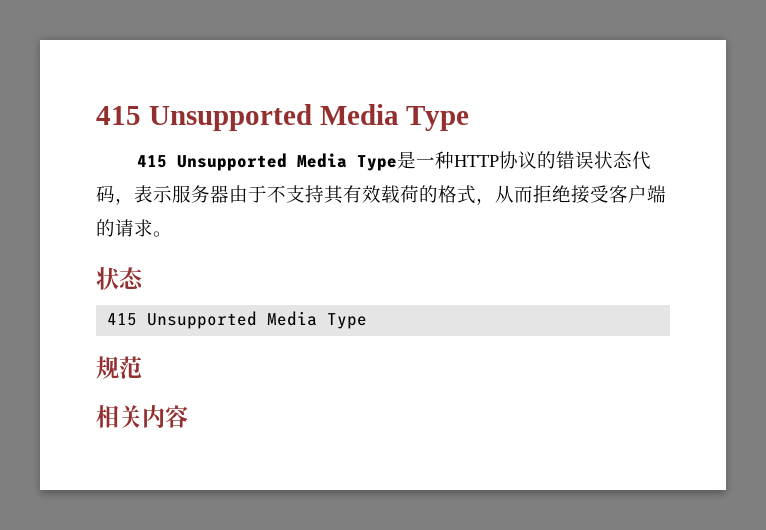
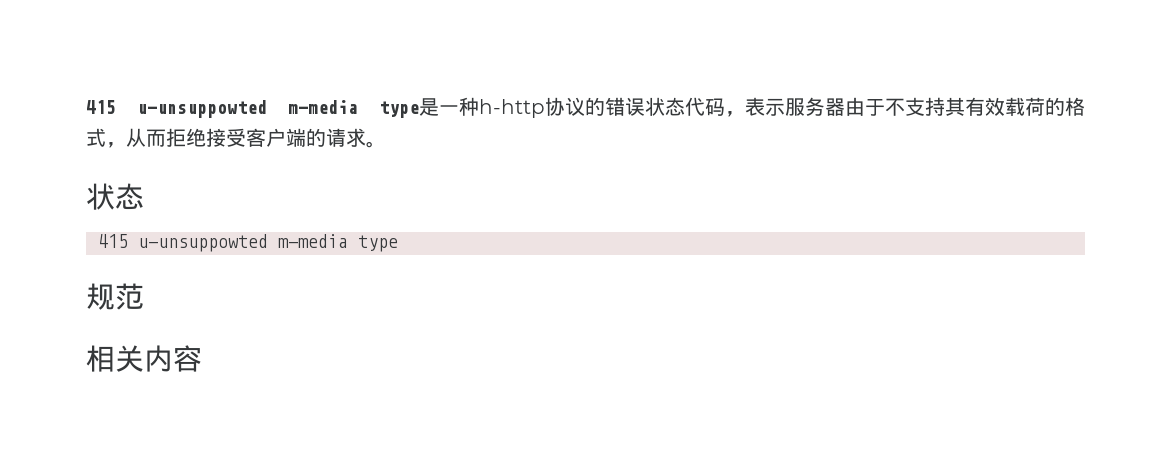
[96,104,470,131] [136,151,499,171] 415 Unsupported Media Type // 415 Unsupported Media Type是一种HTTP -> [86,97,545,118] 415 u-unsuppowted m-media type是一种h-http
[147,311,368,329] Unsupported Media Type -> [138,234,398,252] u-unsuppowted m-media type

